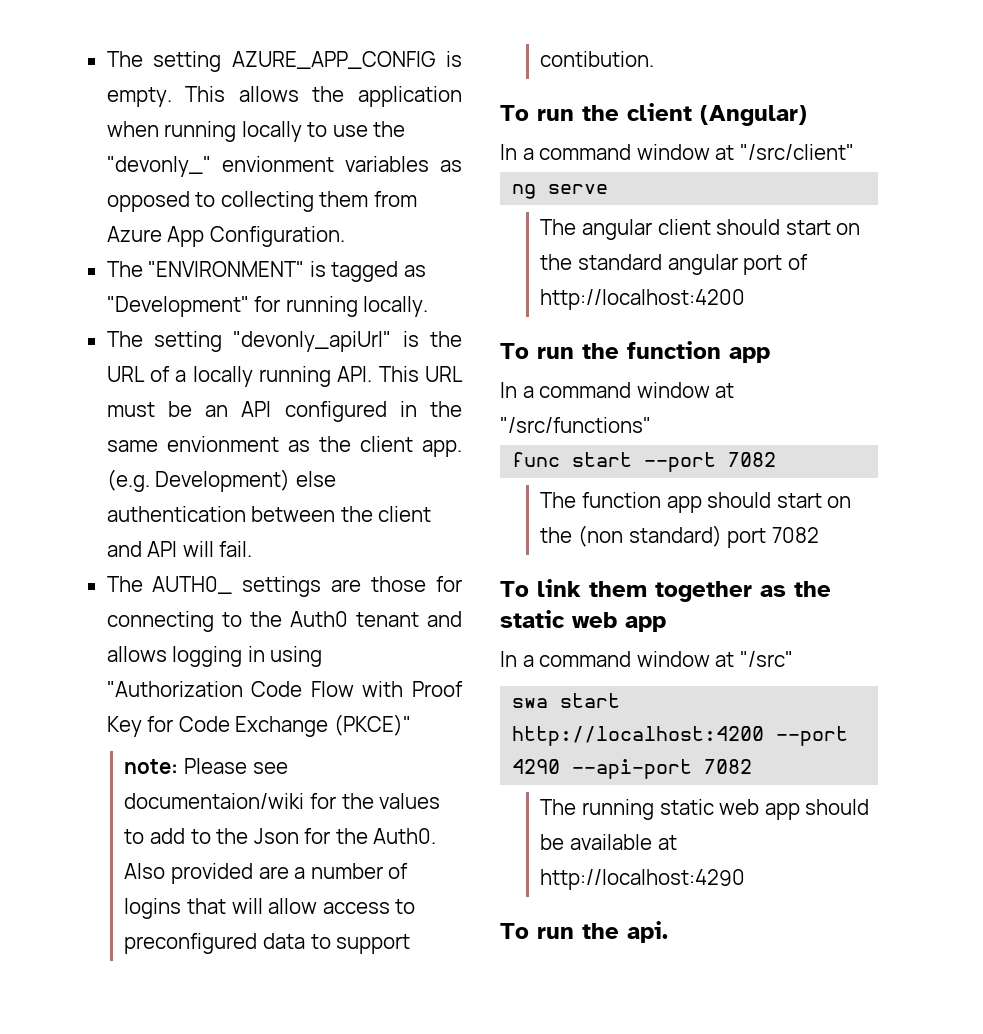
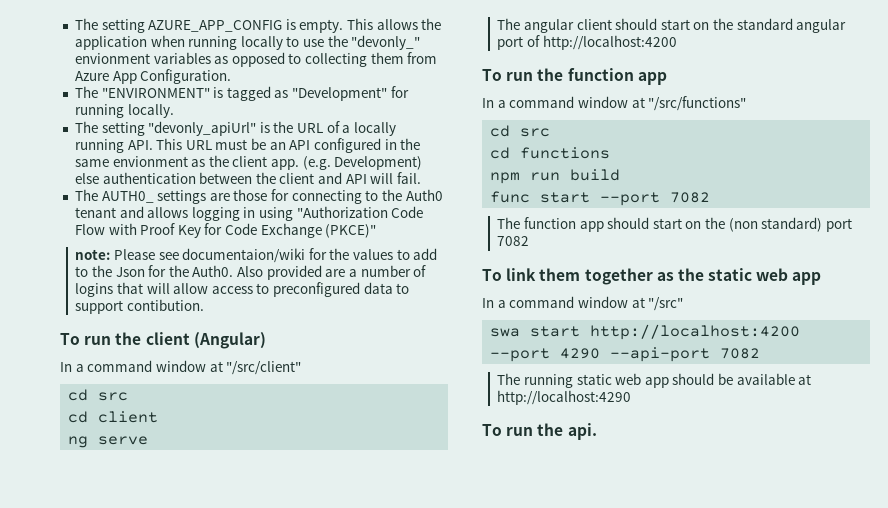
(854, 152) none -> [68,389,129,401] [68,411,159,423] // cd src // cd client
(651, 425) none -> [490,125,551,137] [490,147,611,159] [490,169,621,184] // cd src // cd functions // npm run build

